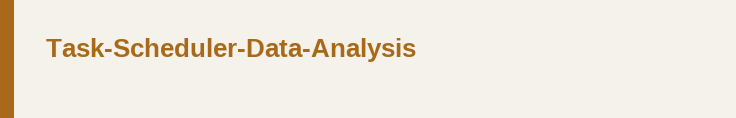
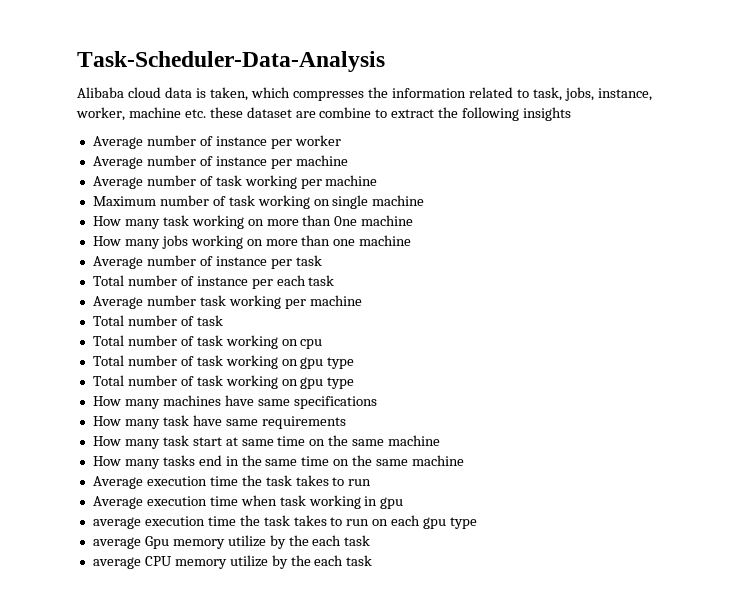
(416, 50) none -> [77,87,652,101] [76,107,572,121] [92,135,341,149] [92,155,348,169] [92,175,378,189] [92,195,425,209] [92,215,414,229] [92,235,412,249] [92,255,322,269] [92,275,335,289] [92,295,362,309] [92,315,223,326] [92,335,323,349] [92,355,355,369] [92,375,355,389] [92,395,377,409] [92,415,346,429] [92,435,441,449] [92,455,465,469] [92,475,372,489] [92,495,404,509] [92,515,478,529] [92,535,371,549] [92,555,373,569] // Alibaba cloud data is taken, which compresses the information related to task, jobs, instance, worker, machine etc. these dataset are combine to extract the following insights // Average number of instance per worker // Average number of instance per machine // Average number of task working per machine // Maximum number of task working on single machine // How many task working on more than 0ne machine // How many jobs working on more than one machine // Average number of instance per task // Total number of instance per each task // Average number task working per machine // Total number of task // Total number of task working on cpu // Total number of task working on gpu type // Total number of task working on gpu type // How many machines have same specifications // How many task have same requirements // How many task start at same time on the same machine // How many tasks end in the same time on the same machine // Average execution time the task takes to run // Average execution time when task working in gpu // average execution time the task takes to run on each gpu type // average Gpu memory utilize by the each task // average CPU memory utilize by the each task

